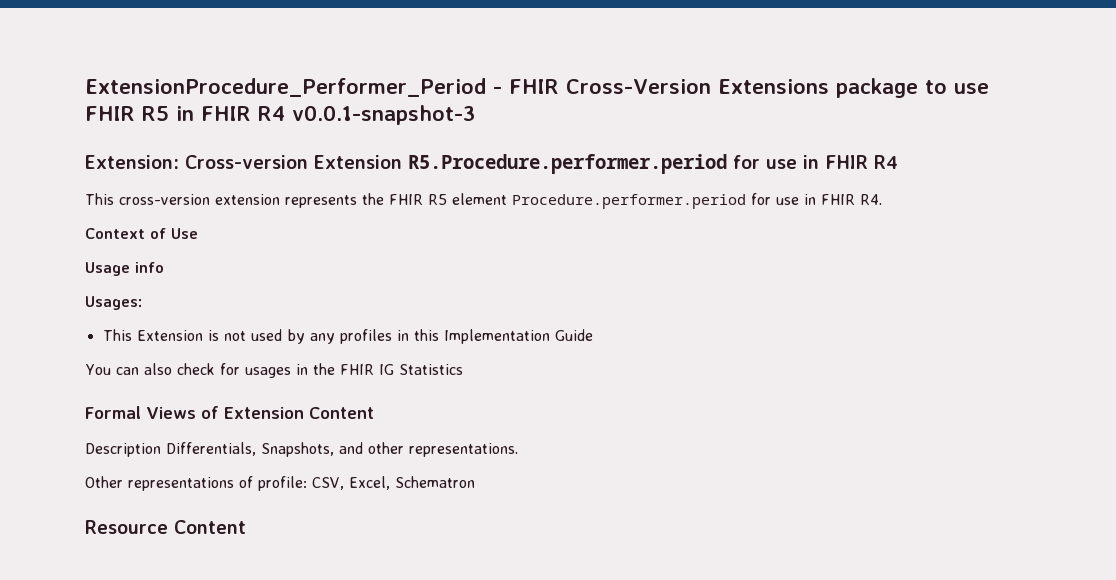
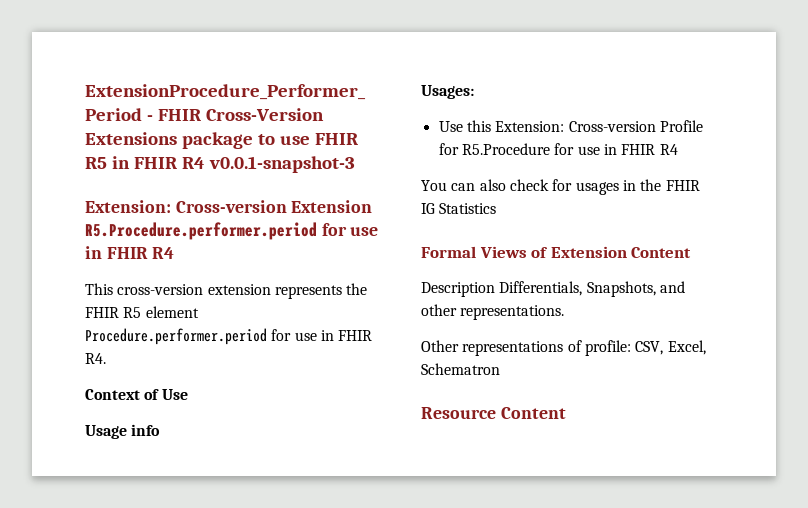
[102,329,593,344] This Extension is not used by any profiles in this Implementation Guide -> [438,120,703,132] [438,143,678,155] Use this Extension: Cross-version Profile for R5.Procedure for use in FHIR R4

